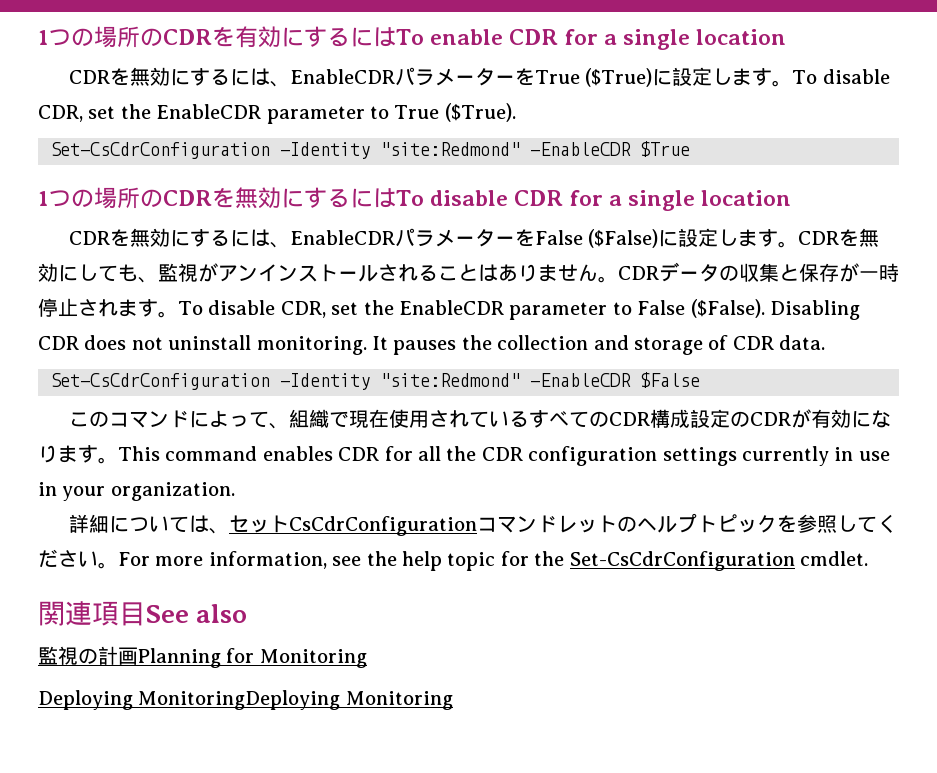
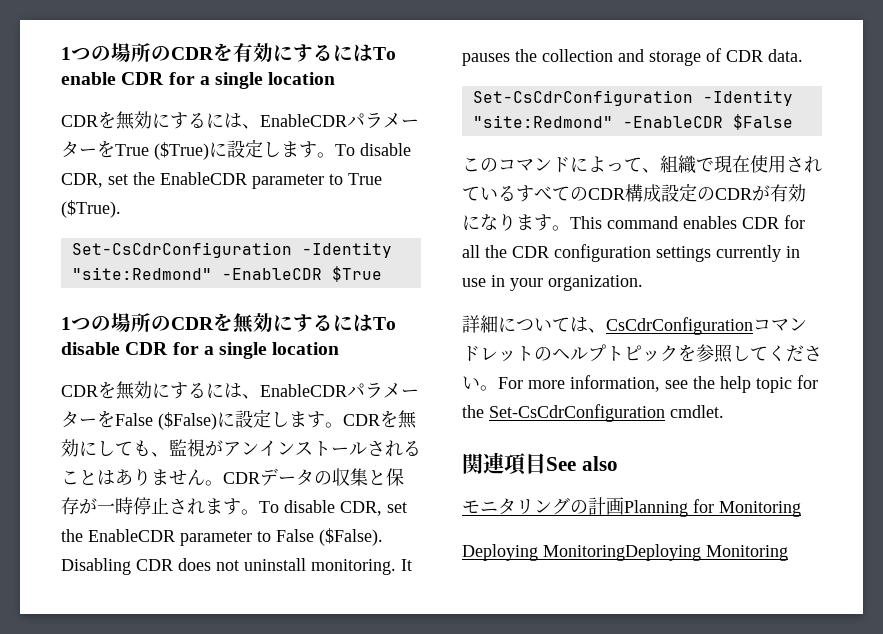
[229,515,290,533] セット -> (606, 330) none
[38,646,78,665] 監視 -> [462,497,570,515] モニタリング

